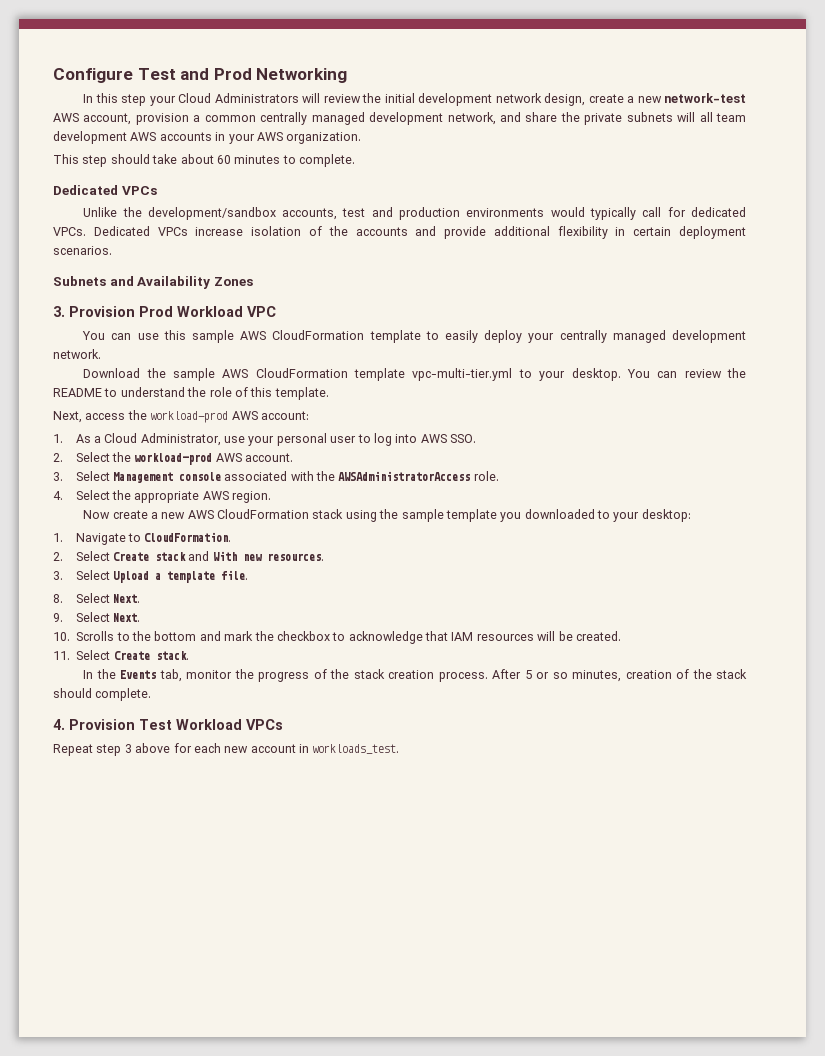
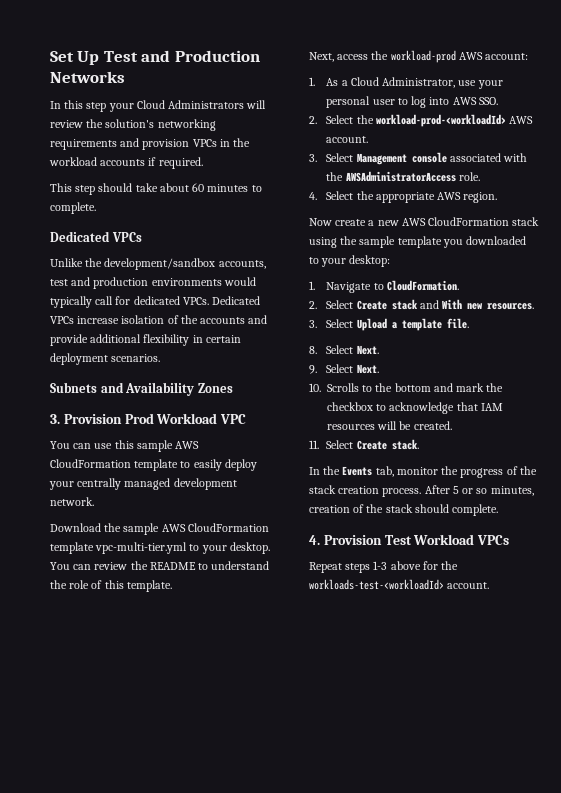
[53,68,348,83] Configure Test and Prod Networking -> [50,50,260,65] [50,71,125,83] Set Up Test and Production Networks
[384,93,746,106] [53,112,746,125] [53,131,362,144] initial development network design, create a new network-test AWS account, provision a common centrally managed development network, and share the private subnets will all team development AWS accounts in your AWS organization. -> [105,119,216,131] [50,138,251,150] [49,157,203,169] solution's networking requirements and provision VPCs in the workload accounts if required.
[134,453,213,465] workload-prod -> [375,114,506,127] workload-prod-<workloadId>
[96,743,400,756] step 3 above for each new account in workloads_test. -> [345,561,459,573] [309,579,490,590] steps 1-3 above for the workloads-test-<workloadId> account.

